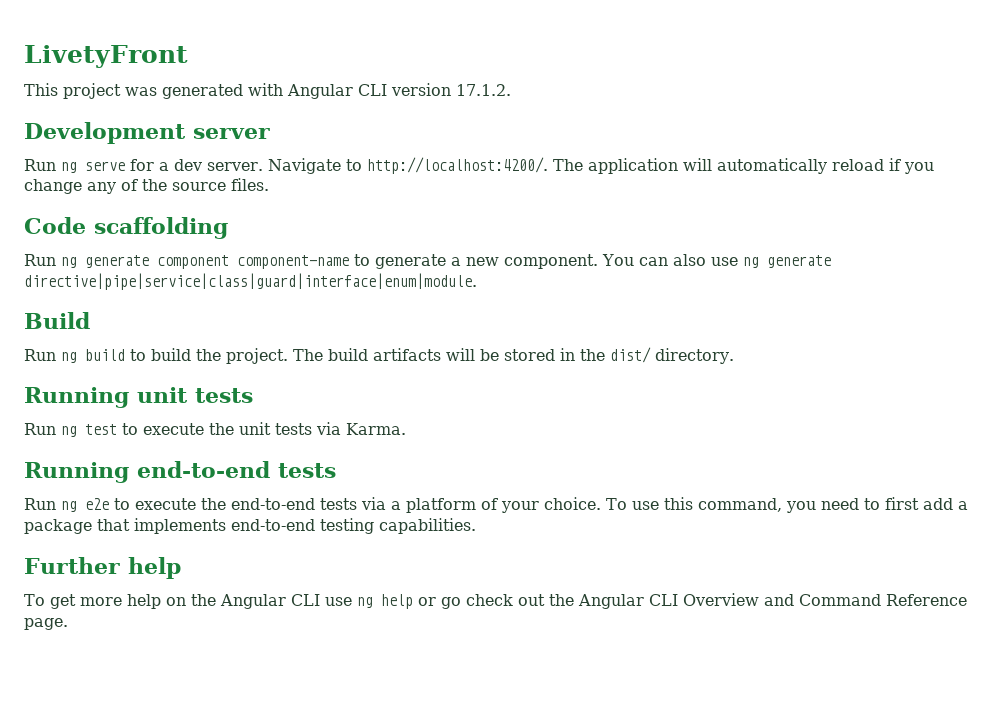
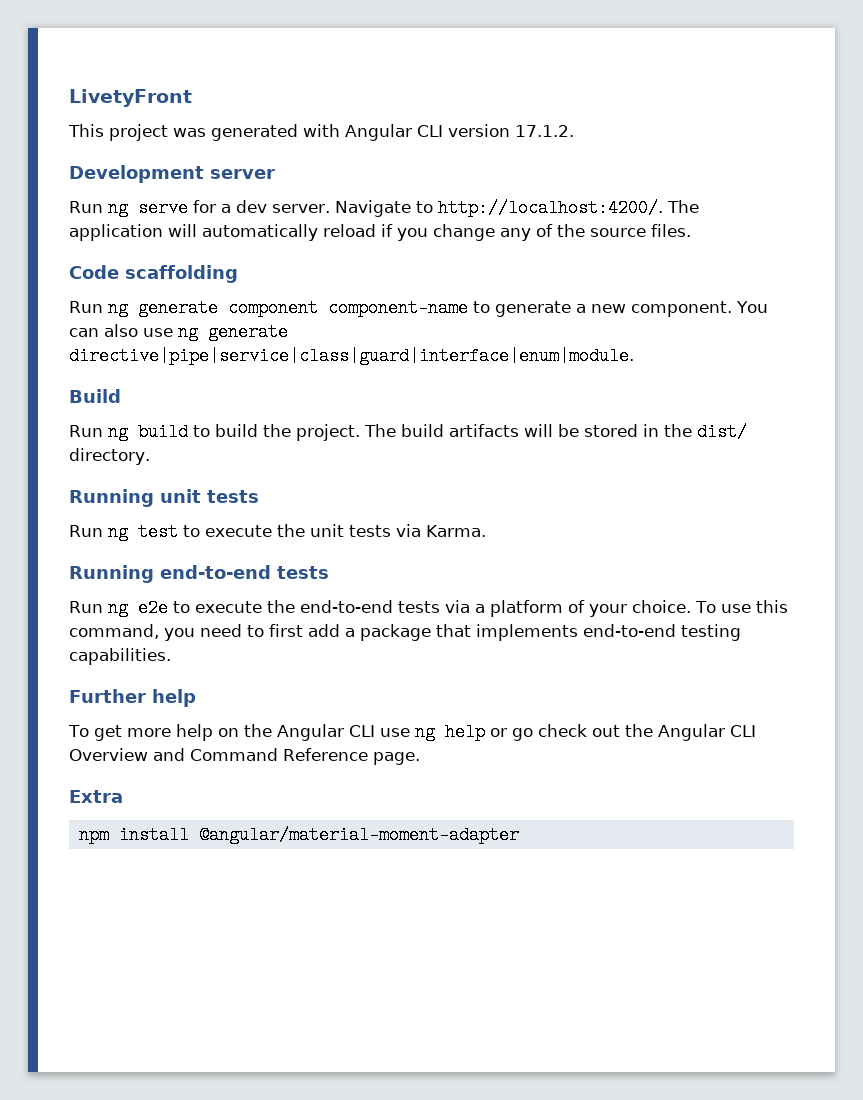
(68, 624) none -> [69,790,123,803] [78,826,519,844] // Extra // npm install @angular/material-moment-adapter

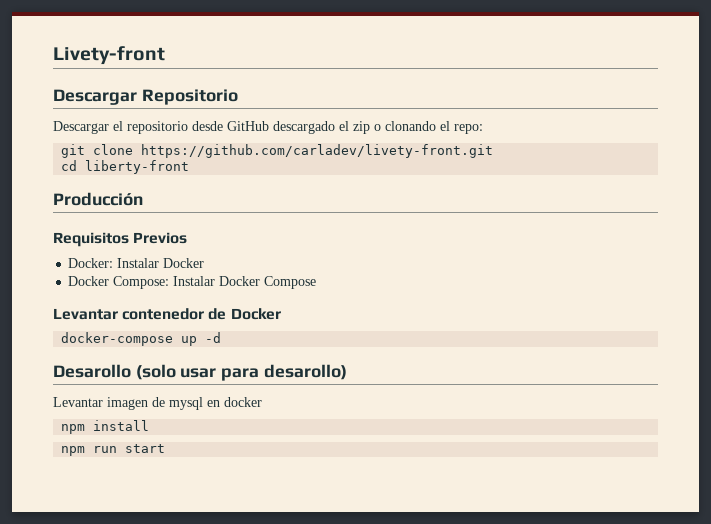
[69,89,192,107] [68,124,574,141] [69,165,275,183] [69,199,699,217] [69,224,691,241] [69,265,238,283] [69,299,768,317] [69,323,288,341] [69,347,634,365] [69,389,121,403] [69,423,747,441] [69,448,150,465] [69,489,259,507] [69,523,486,541] [69,565,329,583] [69,599,788,617] [69,624,741,641] [69,648,171,665] [69,689,196,707] [68,723,756,741] [69,748,420,765] [69,790,123,803] LivetyFront // This project was generated with Angular CLI version 17.1.2. // Development server // Run ng serve for a dev server. Navigate to http://localhost:4200/. The application will automatically reload if you change any of the source files. // Code scaffolding // Run ng generate component component-name to generate a new component. You can also use ng generate directive|pipe|service|class|guard|interface|enum|module. // Build // Run ng build to build the project. The build artifacts will be stored in the dist/ directory. // Running unit tests // Run ng test to execute the unit tests via Karma. // Running end-to-end tests // Run ng e2e to execute the end-to-end tests via a platform of your choice. To use this command, you need to first add a package that implements end-to-end testing capabilities. // Further help // To get more help on the Angular CLI use ng help or go check out the Angular CLI Overview and Command Reference page. // Extra -> [53,46,165,65] [53,89,238,105] [53,121,483,134] [61,144,494,158] [61,160,190,174] [53,192,143,206] [53,232,188,247] [68,258,205,268] [68,276,317,289] [53,308,281,320] [61,332,222,346] [53,364,347,381] [53,397,262,410] Livety-front // Descargar Repositorio // Descargar el repositorio desde GitHub descargado el zip o clonando el repo: // git clone https://github.com/carladev/livety-front.git // cd liberty-front // Producción // Requisitos Previos // Docker: Instalar Docker // Docker Compose: Instalar Docker Compose // Levantar contenedor de Docker // docker-compose up -d // Desarollo (solo usar para desarollo) // Levantar imagen de mysql en docker
[198,826,519,844] @angular/material-moment-adapter -> [61,444,166,456] // npm run start

